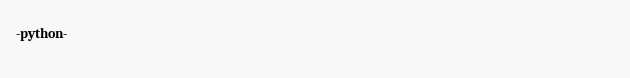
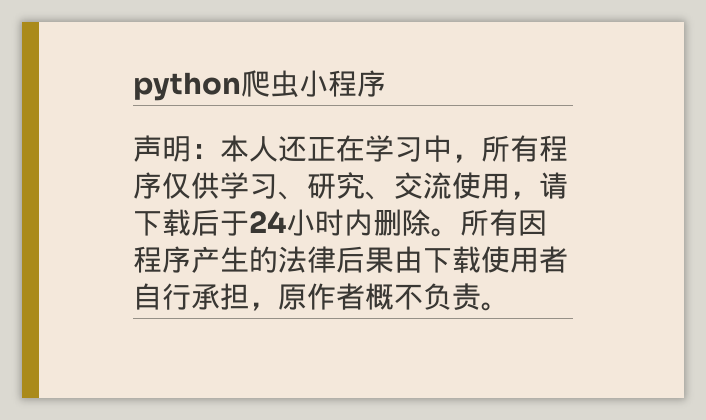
[16,27,67,41] -python- -> [133,70,386,101] [133,135,568,163] [133,172,568,200] [133,209,547,237] [133,246,568,273] [133,283,510,311] python爬虫小程序 // 声明：本人还正在学习中，所有程序仅供学习、研究、交流使用，请下载后于24小时内删除。所有因程序产生的法律后果由下载使用者自行承担，原作者概不负责。

